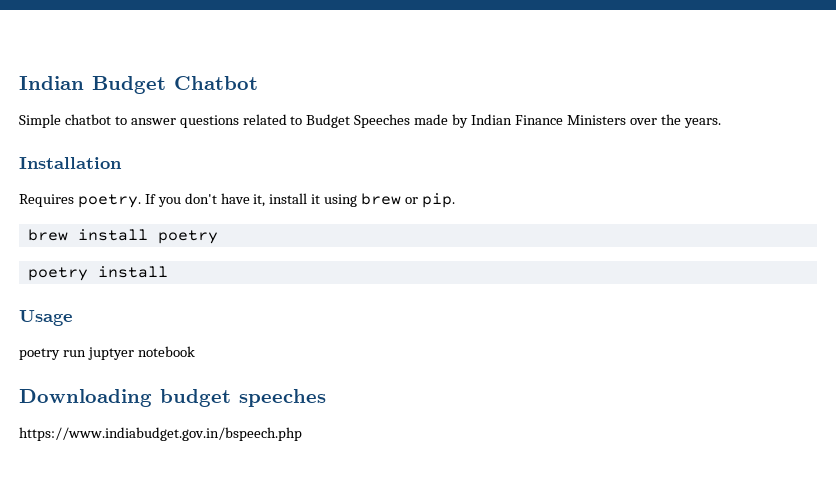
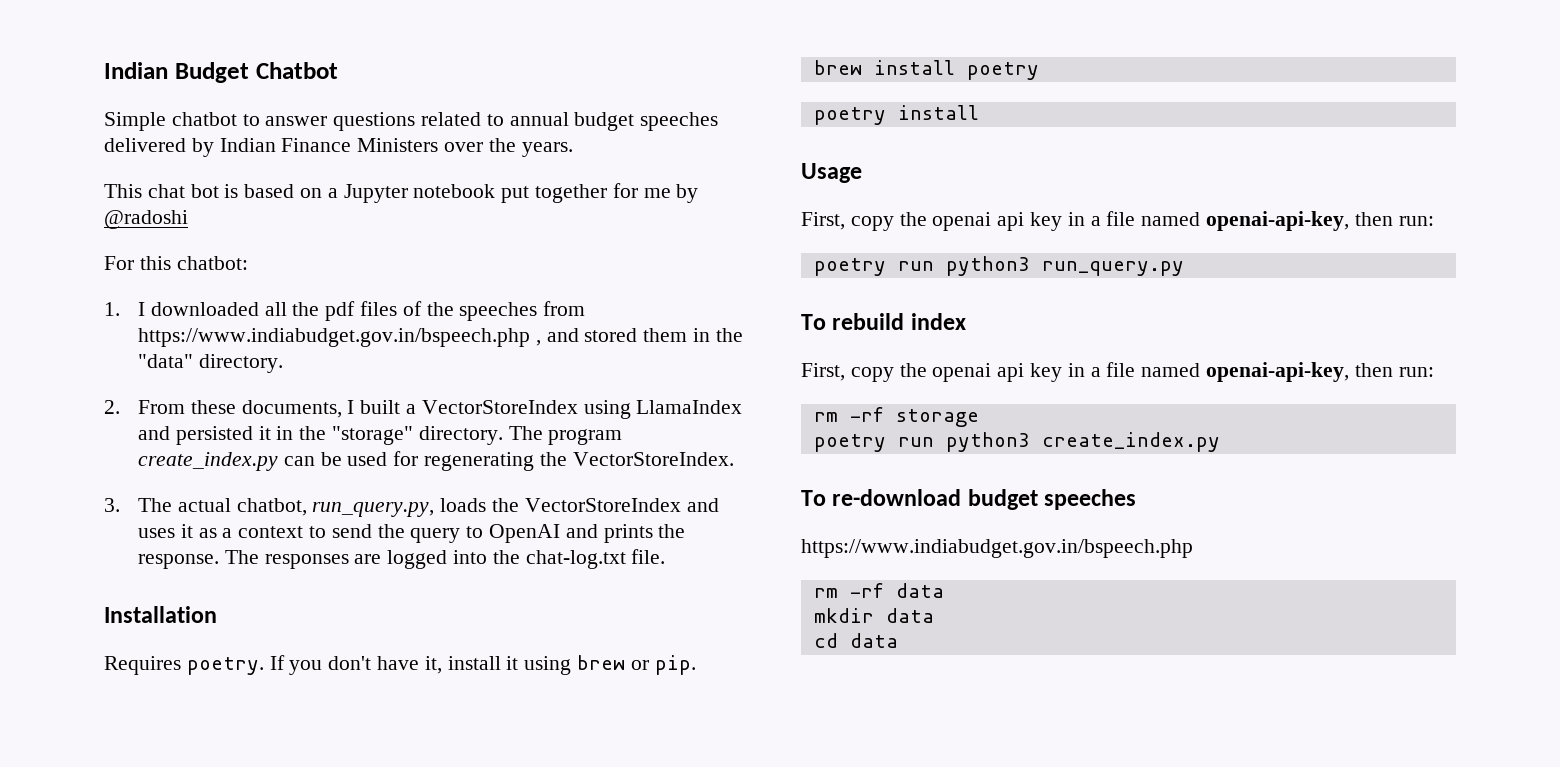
[306,114,449,128] Budget Speeches made -> [509,112,719,131] [104,138,186,152] annual budget speeches delivered
(721, 123) none -> [104,183,699,203] [104,210,188,229] [104,256,248,270] [104,301,586,321] [137,328,743,347] [137,354,283,373] [104,400,743,419] [137,426,623,445] [137,451,734,471] [104,498,719,517] [137,524,686,543] [137,549,666,569] // This chat bot is based on a Jupyter notebook put together for me by @radoshi // For this chatbot: // 1. I downloaded all the pdf files of the speeches from https://www.indiabudget.gov.in/bspeech.php , and stored them in the "data" directory. // 2. From these documents, I built a VectorStoreIndex using LlamaIndex and persisted it in the "storage" directory. The program create_index.py can be used for regenerating the VectorStoreIndex. // 3. The actual chatbot, run_query.py, loads the VectorStoreIndex and uses it as a context to send the query to OpenAI and prints the response. The responses are logged into the chat-log.txt file.
[19,346,195,360] [19,389,326,407] [19,427,302,441] poetry run juptyer notebook // Downloading budget speeches // https://www.indiabudget.gov.in/bspeech.php -> [801,211,1434,231] [813,256,1184,276] [801,313,966,330] [801,362,1434,382] [813,407,979,427] [813,432,1220,452] [801,489,1137,510] [801,539,1193,558] [813,583,944,598] [813,608,934,623] [813,633,898,648] First, copy the openai api key in a file named openai-api-key, then run: // poetry run python3 run_query.py // To rebuild index // First, copy the openai api key in a file named openai-api-key, then run: // rm -rf storage // poetry run python3 create_index.py // To re-download budget speeches // https://www.indiabudget.gov.in/bspeech.php // rm -rf data // mkdir data // cd data

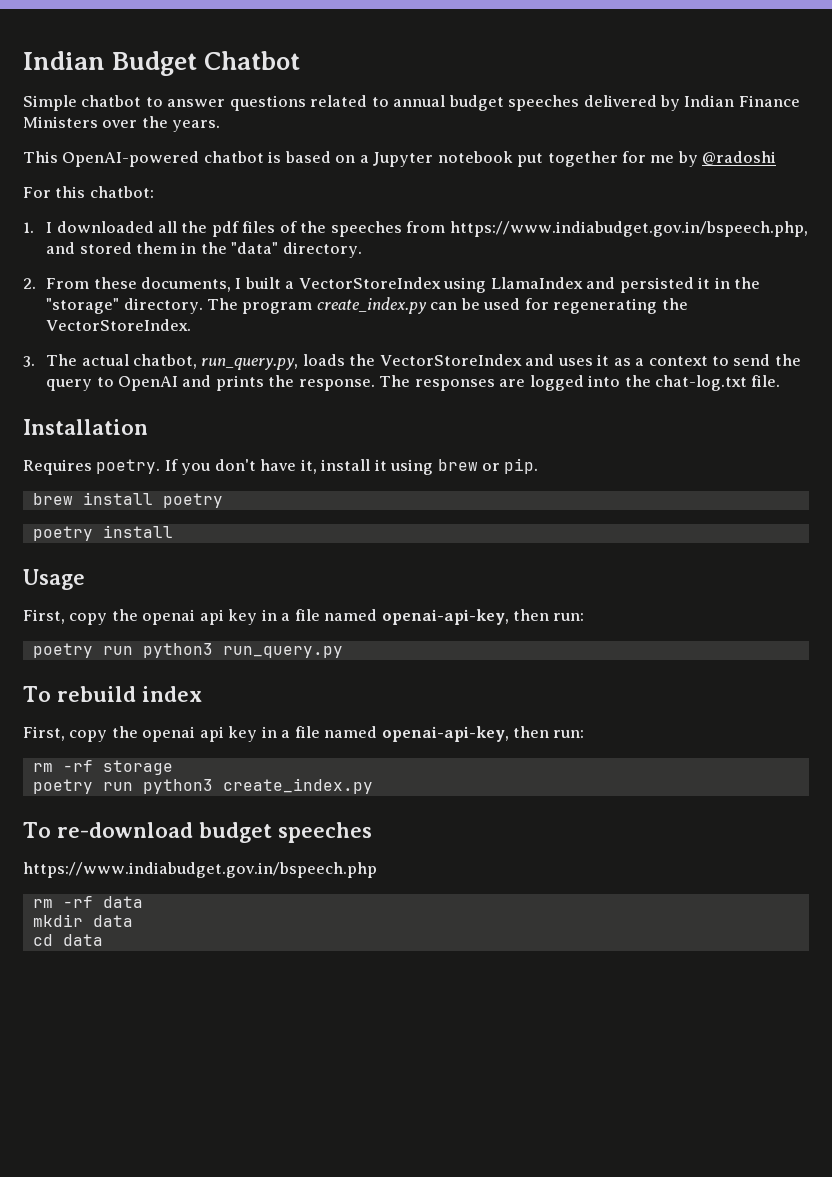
[147,184,219,198] chat bot -> [62,151,264,167] OpenAI-powered chatbot
[137,328,541,347] https://www.indiabudget.gov.in/bspeech.php , -> [449,221,808,237] https://www.indiabudget.gov.in/bspeech.php,

